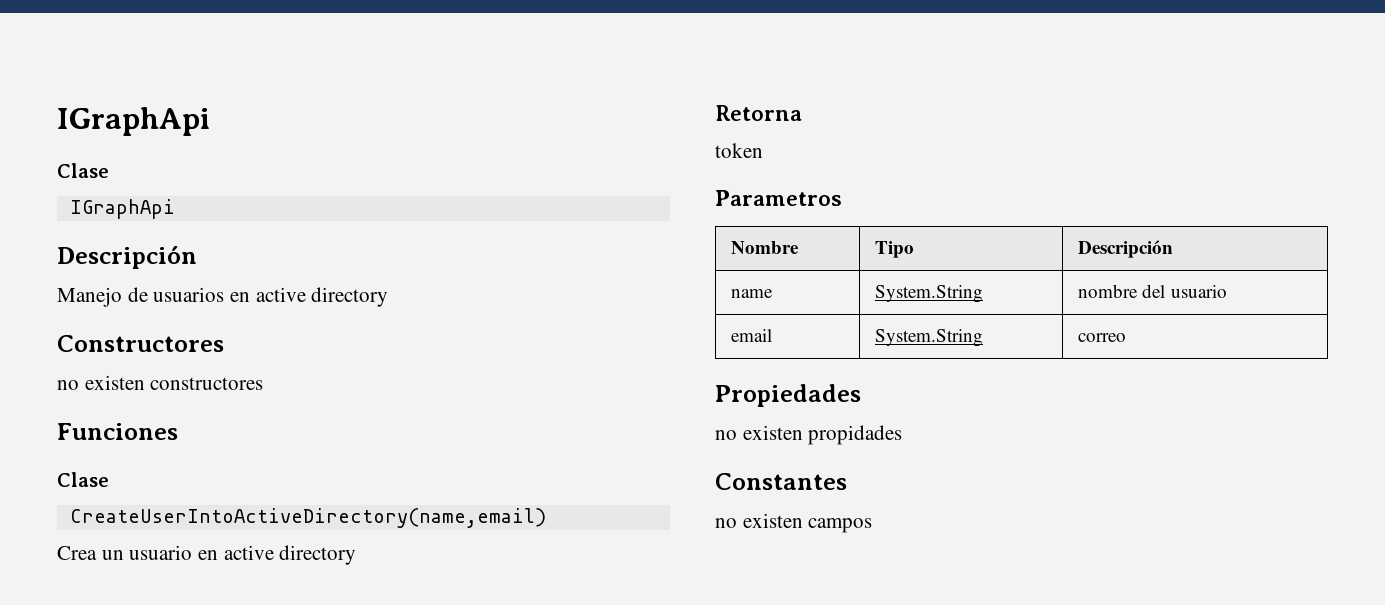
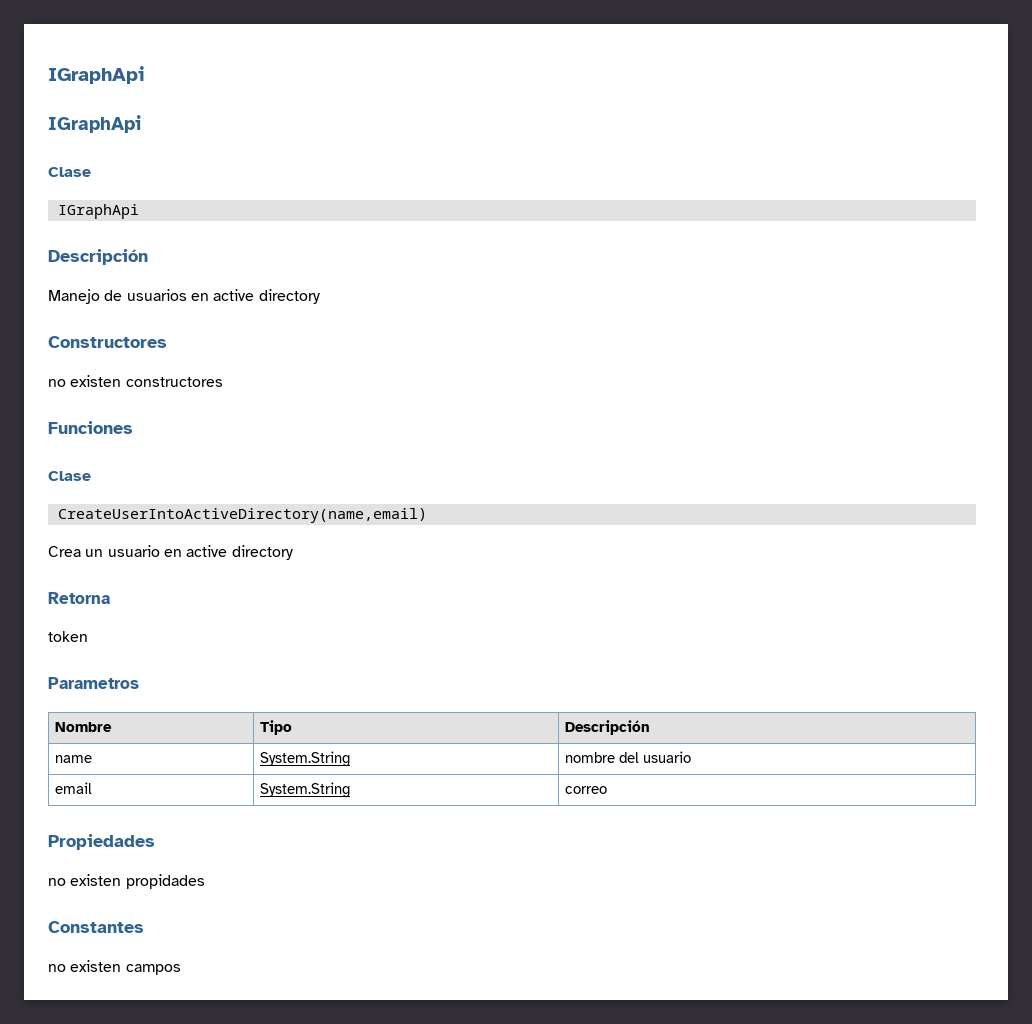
[57,107,210,136] IGraphApi -> [48,66,144,84] [48,115,141,133] IGraphApi // IGraphApi

